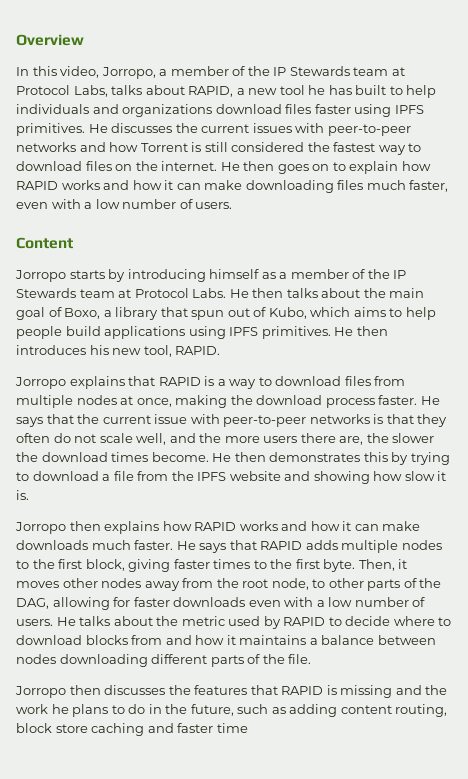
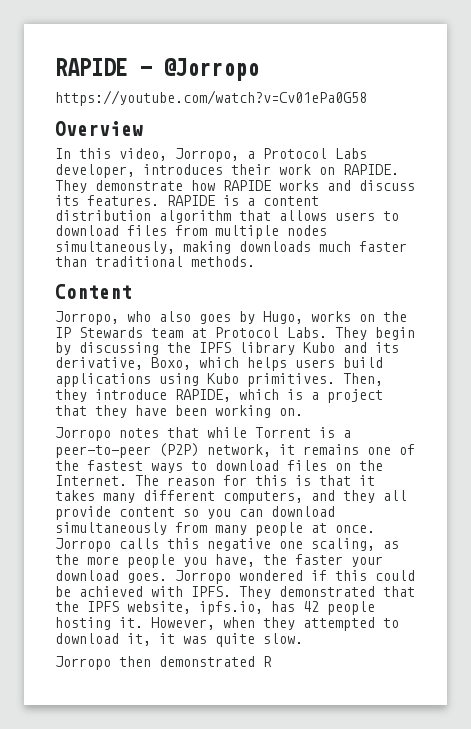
(16, 40) none -> [55,58,259,81] [55,90,367,106] RAPIDE - @Jorropo // https://youtube.com/watch?v=Cv01ePa0G58 //
[170,66,405,76] [16,85,437,98] [16,104,424,117] [16,123,411,136] [16,142,422,155] [16,161,431,174] [16,180,449,193] [16,199,233,209] [16,237,73,249] [15,269,366,282] member of the IP Stewards team at Protocol Labs, talks about RAPID, a new tool he has built to help individuals and organizations download files faster using IPFS primitives. He discusses the current issues with peer-to-peer networks and how Torrent is still considered the fastest way to download files on the internet. He then goes on to explain how RAPID works and how it can make downloading files much faster, even with a low number of users. // Content // Jorropo starts by introducing himself as a member of -> [263,148,367,159] [55,164,399,178] [55,180,415,193] [55,195,319,206] [55,210,399,223] [55,225,327,239] [55,241,407,254] [55,256,255,267] [55,284,132,299] [55,311,375,325] Protocol Labs developer, introduces their work on RAPIDE. They demonstrate how RAPIDE works and discuss its features. RAPIDE is a content distribution algorithm that allows users to download files from multiple nodes simultaneously, making downloads much faster than traditional methods. // Content // Jorropo, who also goes by Hugo, works on
[229,288,425,298] [16,307,436,320] [16,326,388,339] [16,345,221,357] [15,376,406,389] [16,395,440,408] [16,414,448,427] [16,433,435,445] [16,452,450,465] [16,471,447,484] [16,490,29,500] [15,521,421,534] [16,540,442,553] [16,559,408,572] [16,578,442,591] [16,597,426,610] [16,616,452,629] [16,635,436,645] [16,654,312,667] [15,685,448,698] [16,704,448,717] [16,723,248,736] He then talks about the main goal of Boxo, a library that spun out of Kubo, which aims to help people build applications using IPFS primitives. He then introduces his new tool, RAPID. // Jorropo explains that RAPID is a way to download files from multiple nodes at once, making the download process faster. He says that the current issue with peer-to-peer networks is that they often do not scale well, and the more users there are, the slower the download times become. He then demonstrates this by trying to download a file from the IPFS website and showing how slow it is. // Jorropo then explains how RAPID works and how it can make downloads much faster. He says that RAPID adds multiple nodes to the first block, giving faster times to the first byte. Then, it moves other nodes away from the root node, to other parts of the DAG, allowing for faster downloads even with a low number of users. He talks about the metric used by RAPID to decide where to download blocks from and how it maintains a balance between nodes downloading different parts of the file. // Jorropo then discusses the features that RAPID is missing and the work he plans to do in the future, such as adding content routing, block store caching and faster time -> [335,327,415,340] [55,342,399,355] [55,357,383,371] [55,373,383,387] [55,389,383,403] [55,405,303,418] [55,427,351,441] [55,443,415,458] [55,460,383,473] [55,475,375,486] [55,490,407,504] [55,506,335,520] [55,522,375,536] [55,538,399,552] [55,554,383,568] [55,570,415,584] [55,586,415,599] [55,601,375,615] [55,617,399,631] [55,633,303,647] [55,656,272,670] They begin by discussing the IPFS library Kubo and its derivative, Boxo, which helps users build applications using Kubo primitives. Then, they introduce RAPIDE, which is a project that they have been working on. // Jorropo notes that while Torrent is a peer-to-peer (P2P) network, it remains one of the fastest ways to download files on the Internet. The reason for this is that it takes many different computers, and they all provide content so you can download simultaneously from many people at once. Jorropo calls this negative one scaling, as the more people you have, the faster your download goes. Jorropo wondered if this could be achieved with IPFS. They demonstrated that the IPFS website, ipfs.io, has 42 people hosting it. However, when they attempted to download it, it was quite slow. // Jorropo then demonstrated R

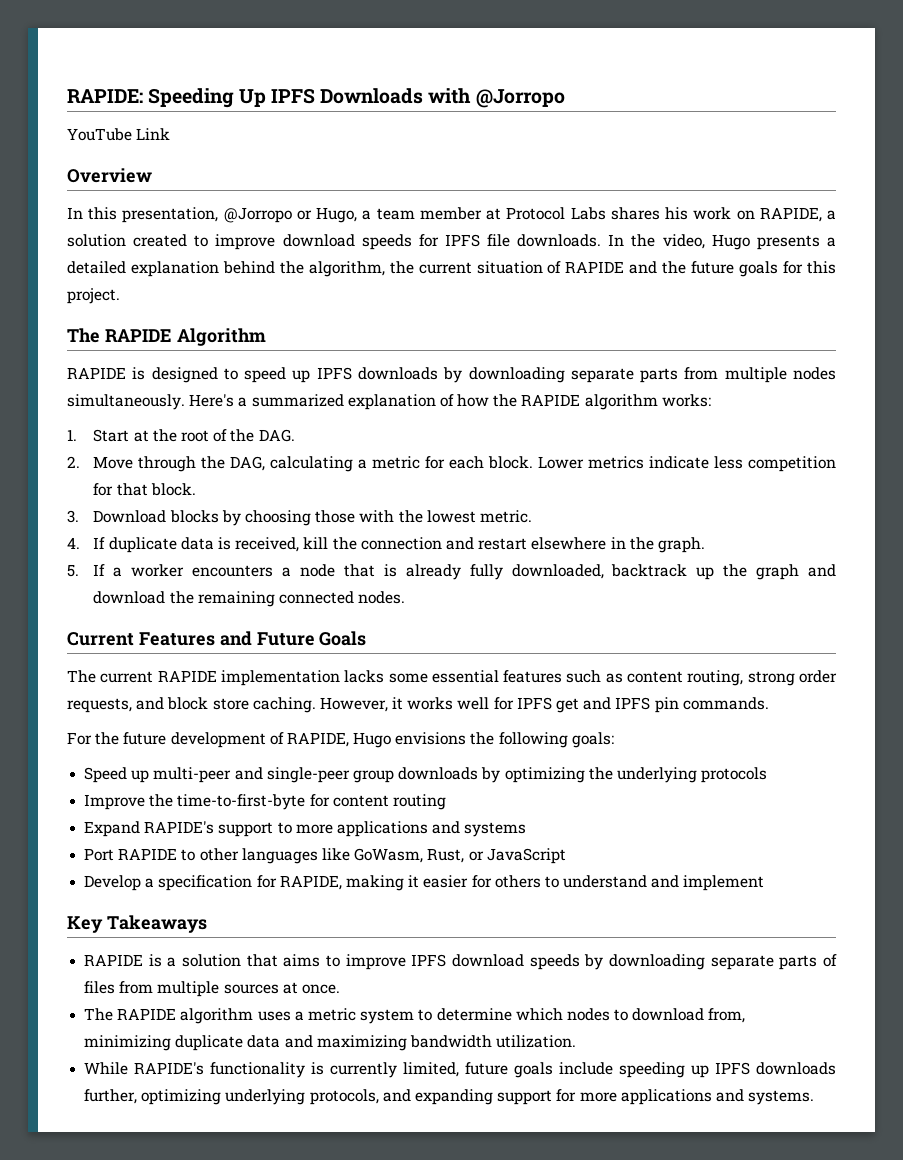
[55,58,152,76] RAPIDE - -> [67,88,472,108] RAPIDE: Speeding Up IPFS Downloads with
[55,90,367,106] https://youtube.com/watch?v=Cv01ePa0G58 -> [67,128,171,141] YouTube Link
[119,148,367,162] [55,164,399,178] [55,180,415,193] [55,195,319,206] [55,210,399,223] [55,225,327,239] [55,241,407,254] [55,256,255,267] [55,284,132,299] [55,311,407,325] [55,327,415,340] [55,342,399,355] [55,357,383,371] [55,373,383,387] [55,389,383,403] [55,405,303,418] [55,427,351,441] [55,443,415,458] [55,460,383,473] [55,475,375,486] [55,490,407,504] [55,506,335,520] [55,522,375,536] [55,538,399,552] [55,554,383,568] [55,570,415,584] [55,586,415,599] [55,601,375,615] [55,617,399,631] [55,633,303,647] [55,656,272,670] video, Jorropo, a Protocol Labs developer, introduces their work on RAPIDE. They demonstrate how RAPIDE works and discuss its features. RAPIDE is a content distribution algorithm that allows users to download files from multiple nodes simultaneously, making downloads much faster than traditional methods. // Content // Jorropo, who also goes by Hugo, works on the IP Stewards team at Protocol Labs. They begin by discussing the IPFS library Kubo and its derivative, Boxo, which helps users build applications using Kubo primitives. Then, they introduce RAPIDE, which is a project that they have been working on. // Jorropo notes that while Torrent is a peer-to-peer (P2P) network, it remains one of the fastest ways to download files on the Internet. The reason for this is that it takes many different computers, and they all provide content so you can download simultaneously from many people at once. Jorropo calls this negative one scaling, as the more people you have, the faster your download goes. Jorropo wondered if this could be achieved with IPFS. They demonstrated that the IPFS website, ipfs.io, has 42 people hosting it. However, when they attempted to download it, it was quite slow. // Jorropo then demonstrated R -> [122,207,837,223] [67,234,836,250] [67,261,836,277] [67,288,120,304] [67,328,266,346] [67,367,837,383] [67,394,711,410] [67,429,295,442] [67,456,836,472] [93,483,196,496] [67,510,532,526] [67,537,705,553] [67,564,836,580] [93,591,406,607] [67,631,367,646] [67,670,837,686] [67,697,769,713] [67,732,614,748] [84,767,768,783] [84,794,446,810] [84,821,527,837] [84,848,566,864] [84,875,765,891] [67,915,207,933] [84,954,837,970] [84,981,340,997] [84,1008,746,1024] [84,1035,577,1051] [84,1062,836,1078] [84,1089,815,1105] presentation, @Jorropo or Hugo, a team member at Protocol Labs shares his work on RAPIDE, a solution created to improve download speeds for IPFS file downloads. In the video, Hugo presents a detailed explanation behind the algorithm, the current situation of RAPIDE and the future goals for this project. // The RAPIDE Algorithm // RAPIDE is designed to speed up IPFS downloads by downloading separate parts from multiple nodes simultaneously. Here's a summarized explanation of how the RAPIDE algorithm works: // 1. Start at the root of the DAG. // 2. Move through the DAG, calculating a metric for each block. Lower metrics indicate less competition for that block. // 3. Download blocks by choosing those with the lowest metric. // 4. If duplicate data is received, kill the connection and restart elsewhere in the graph. // 5. If a worker encounters a node that is already fully downloaded, backtrack up the graph and download the remaining connected nodes. // Current Features and Future Goals // The current RAPIDE implementation lacks some essential features such as content routing, strong order requests, and block store caching. However, it works well for IPFS get and IPFS pin commands. // For the future development of RAPIDE, Hugo envisions the following goals: // Speed up multi-peer and single-peer group downloads by optimizing the underlying protocols // Improve the time-to-first-byte for content routing // Expand RAPIDE's support to more applications and systems // Port RAPIDE to other languages like GoWasm, Rust, or JavaScript // Develop a specification for RAPIDE, making it easier for others to understand and implement // Key Takeaways // RAPIDE is a solution that aims to improve IPFS download speeds by downloading separate parts of files from multiple sources at once. // The RAPIDE algorithm uses a metric system to determine which nodes to download from, minimizing duplicate data and maximizing bandwidth utilization. // While RAPIDE's functionality is currently limited, future goals include speeding up IPFS downloads further, optimizing underlying protocols, and expanding support for more applications and systems.

